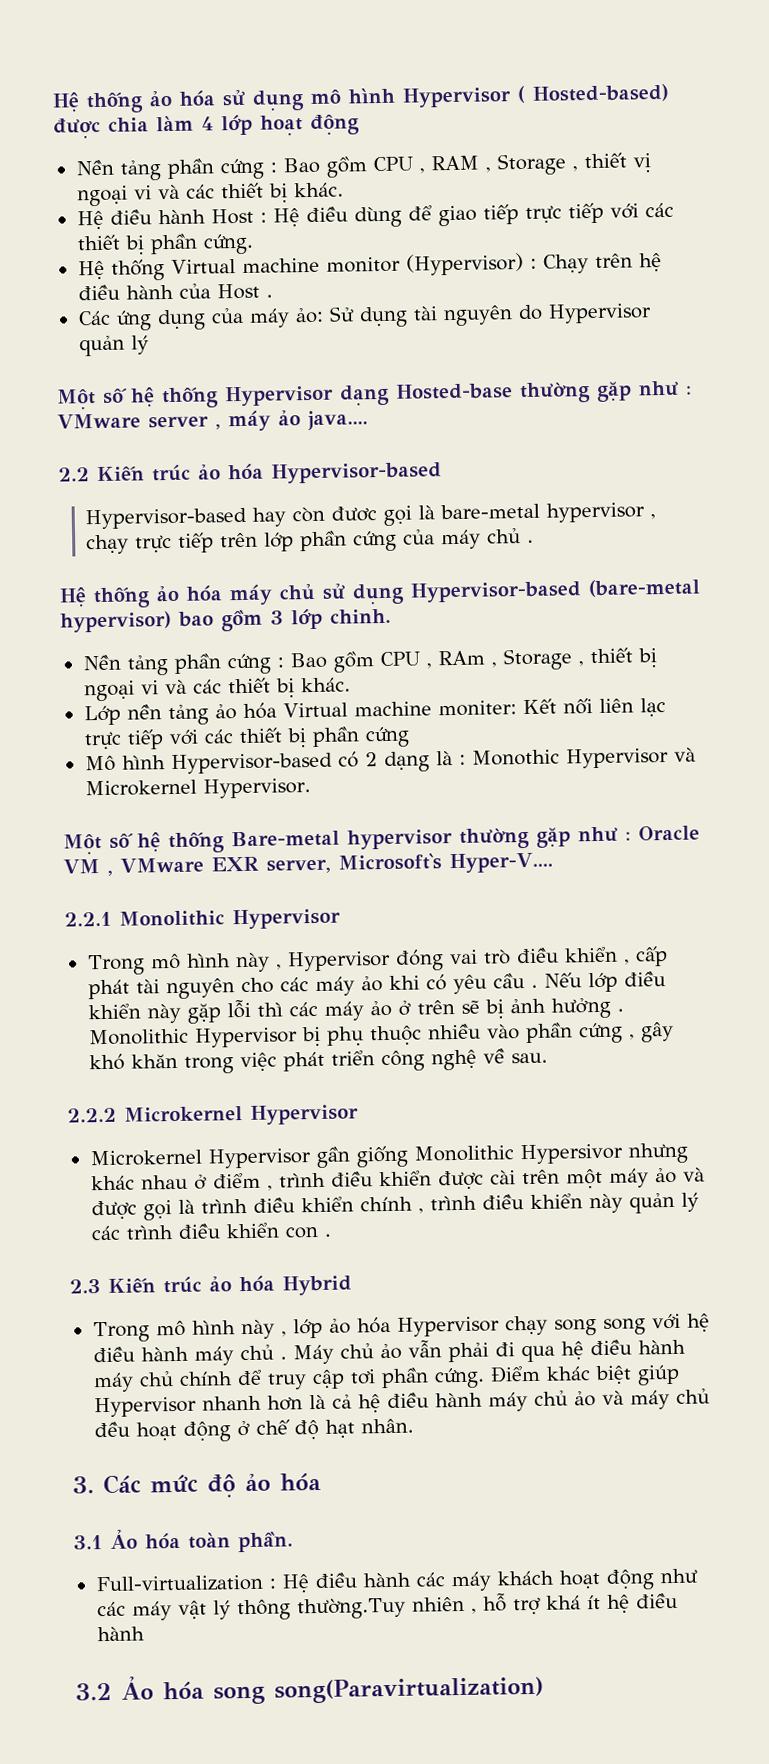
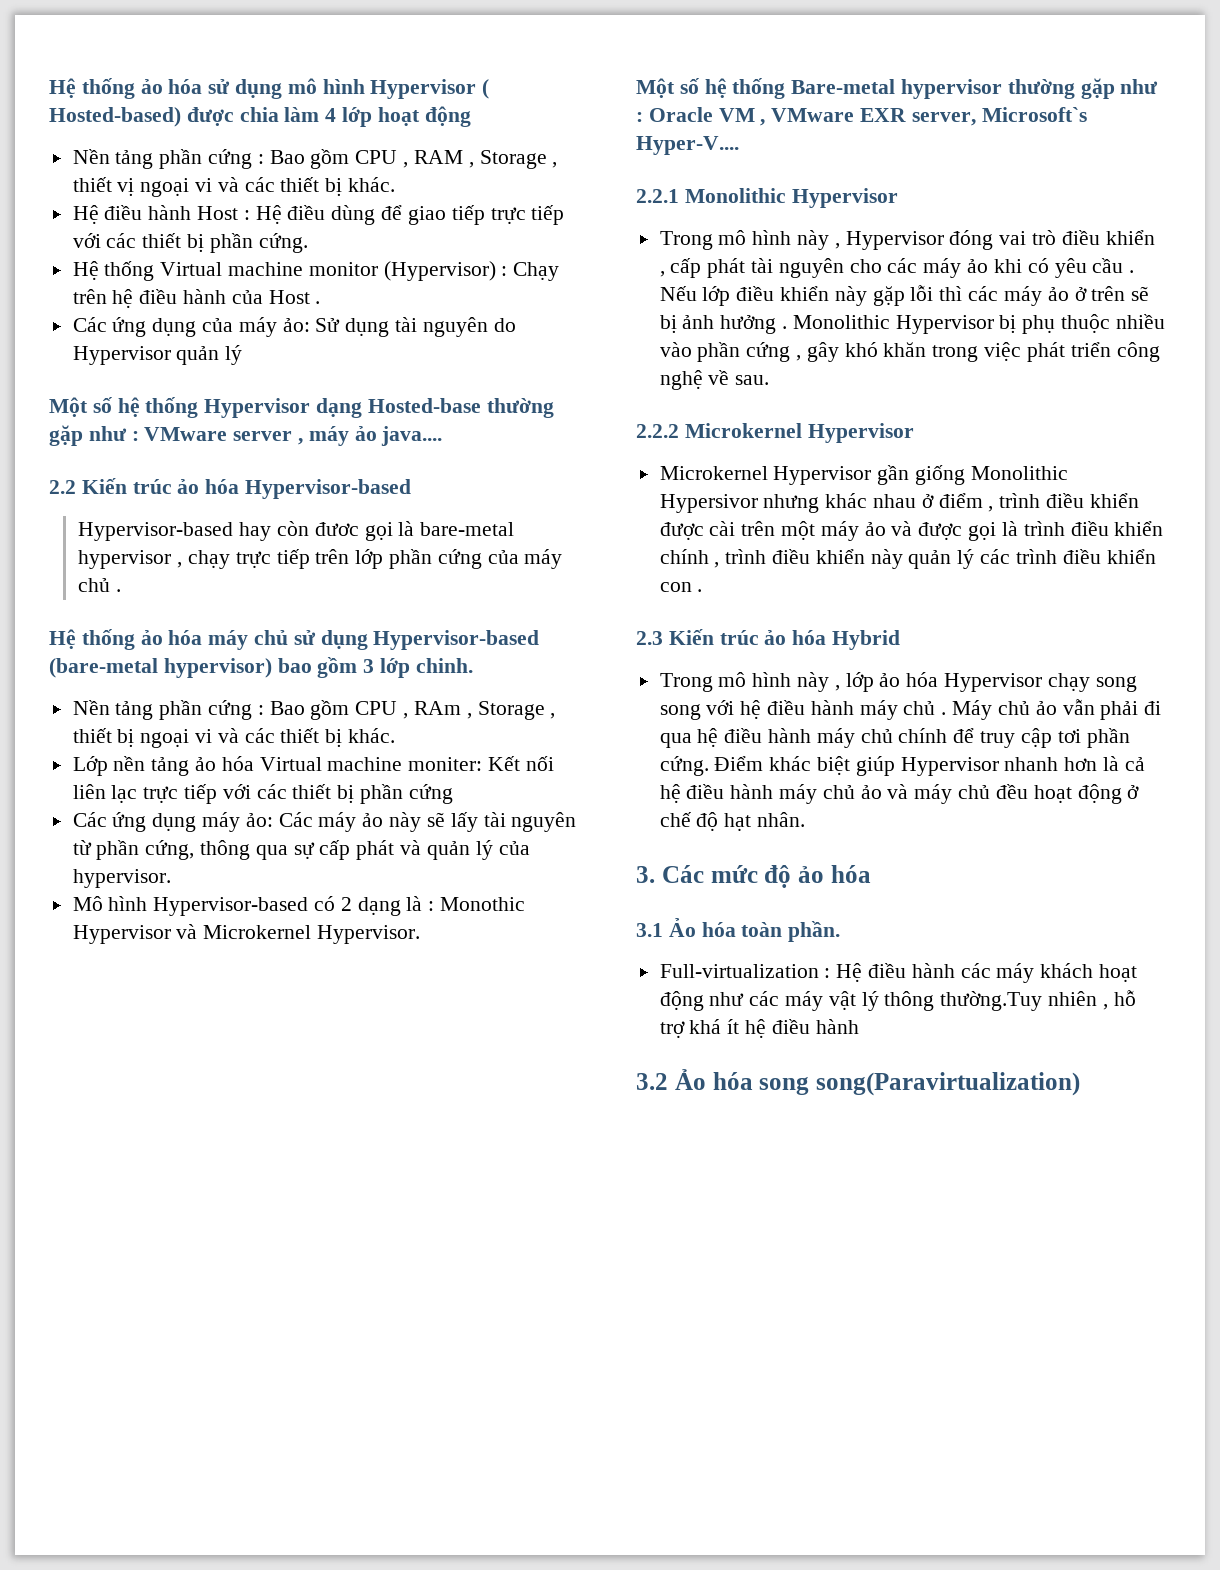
(410, 737) none -> [72,812,577,832] [72,840,530,860] [72,869,171,888] // Các ứng dụng máy ảo: Các máy ảo này sẽ lấy tài nguyên từ phần cứng, thông qua sự cấp phát và quản lý của hypervisor.

